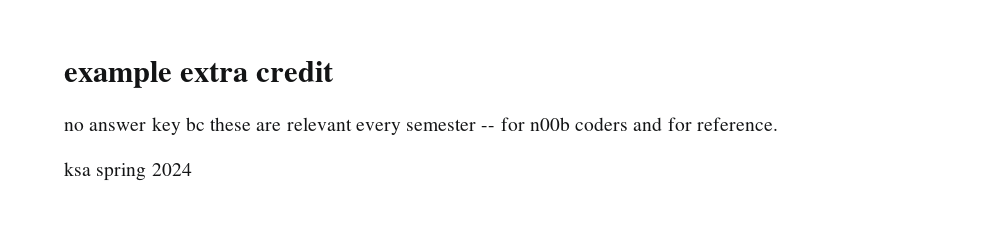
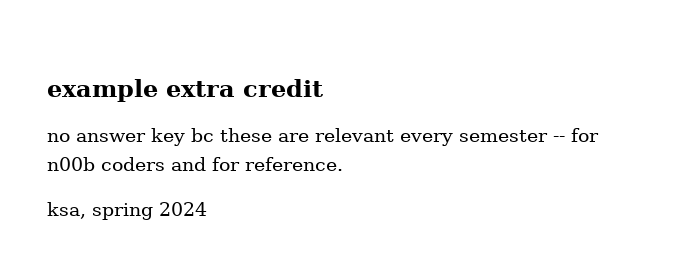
[64,162,91,176] ksa -> [47,202,86,219] ksa,

